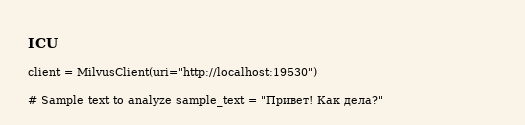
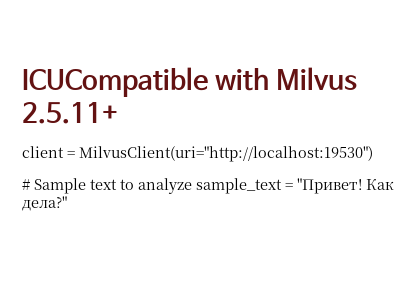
[28,38,58,48] ICU -> [22,67,358,97] [22,102,118,124] ICUCompatible with Milvus 2.5.11+

